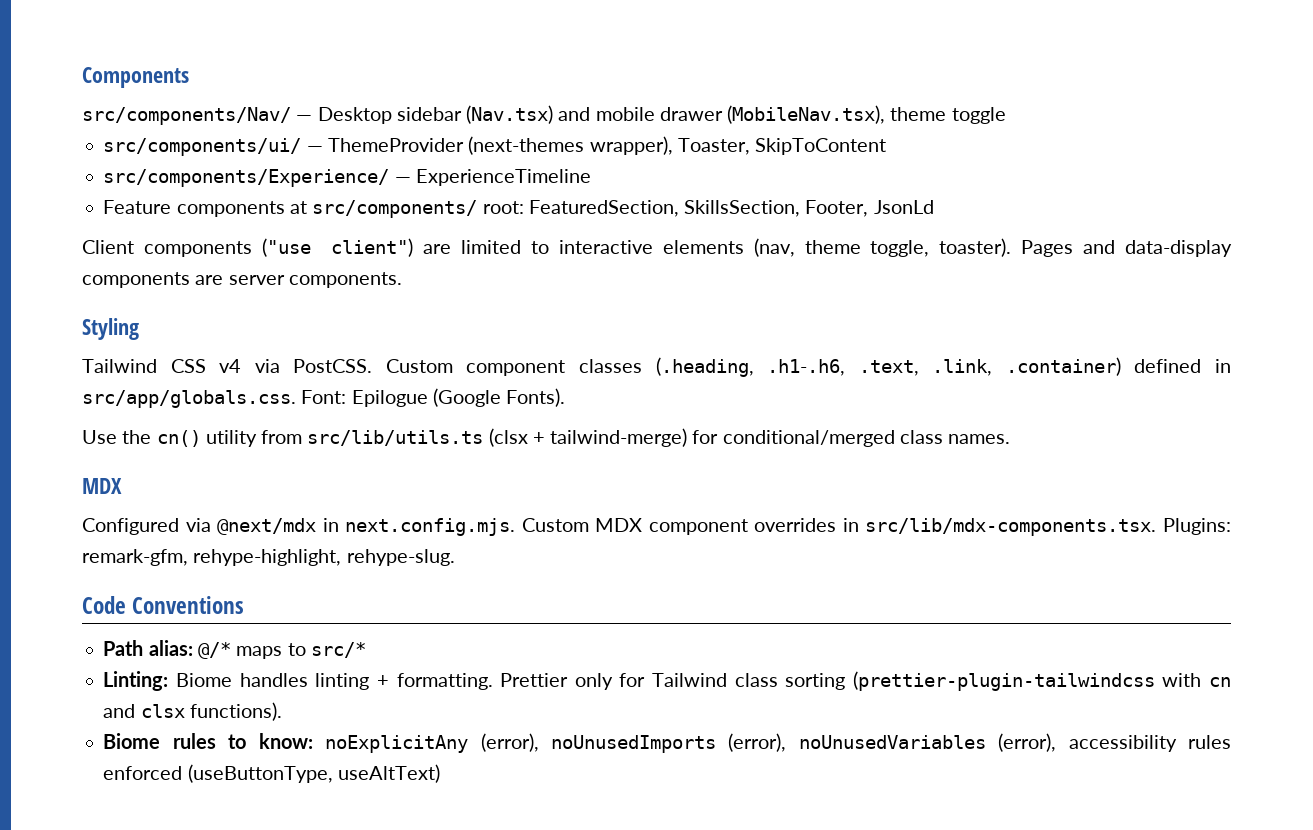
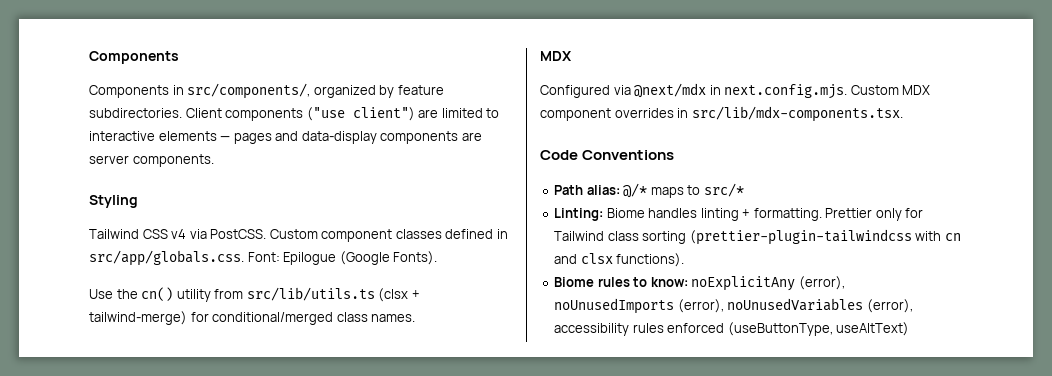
[82,105,1006,125] [103,136,887,156] [103,169,591,187] [103,200,934,218] src/components/Nav/ — Desktop sidebar (Nav.tsx) and mobile drawer (MobileNav.tsx), theme toggle // src/components/ui/ — ThemeProvider (next-themes wrapper), Toaster, SkipToContent // src/components/Experience/ — ExperienceTimeline // Feature components at src/components/ root: FeaturedSection, SkillsSection, Footer, JsonLd // -> [89,83,444,99] [89,108,182,118] Components in src/components/, organized by feature subdirectories.
[753,238,1074,257] (nav, theme toggle, toaster). Pages -> [220,133,272,144] — pages
[655,357,1121,377] (.heading, .h1-.h6, .text, .link, .container) -> (442, 234) none
[1163,518,1231,535] [82,549,455,566] Plugins: remark-gfm, rehype-highlight, rehype-slug. -> (903, 114) none

